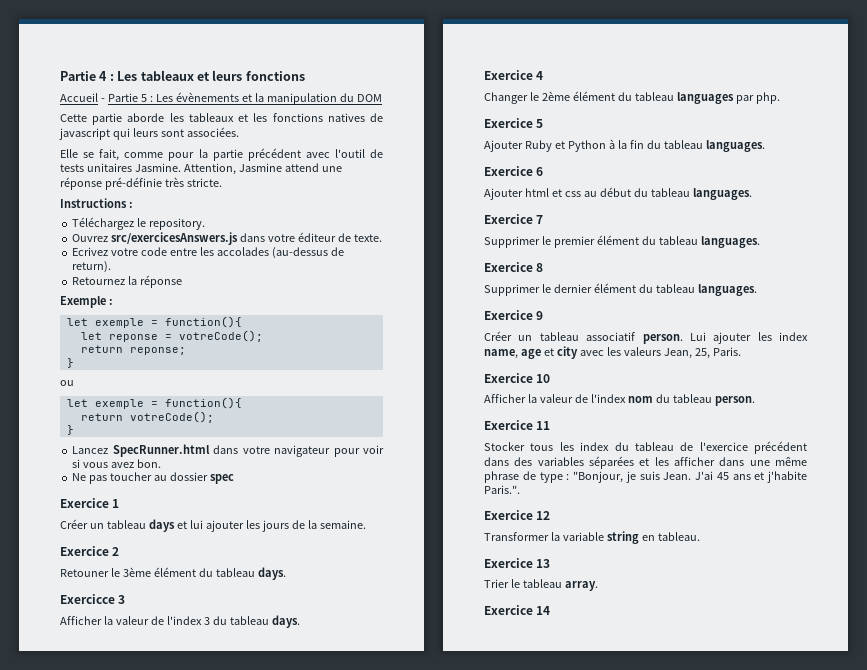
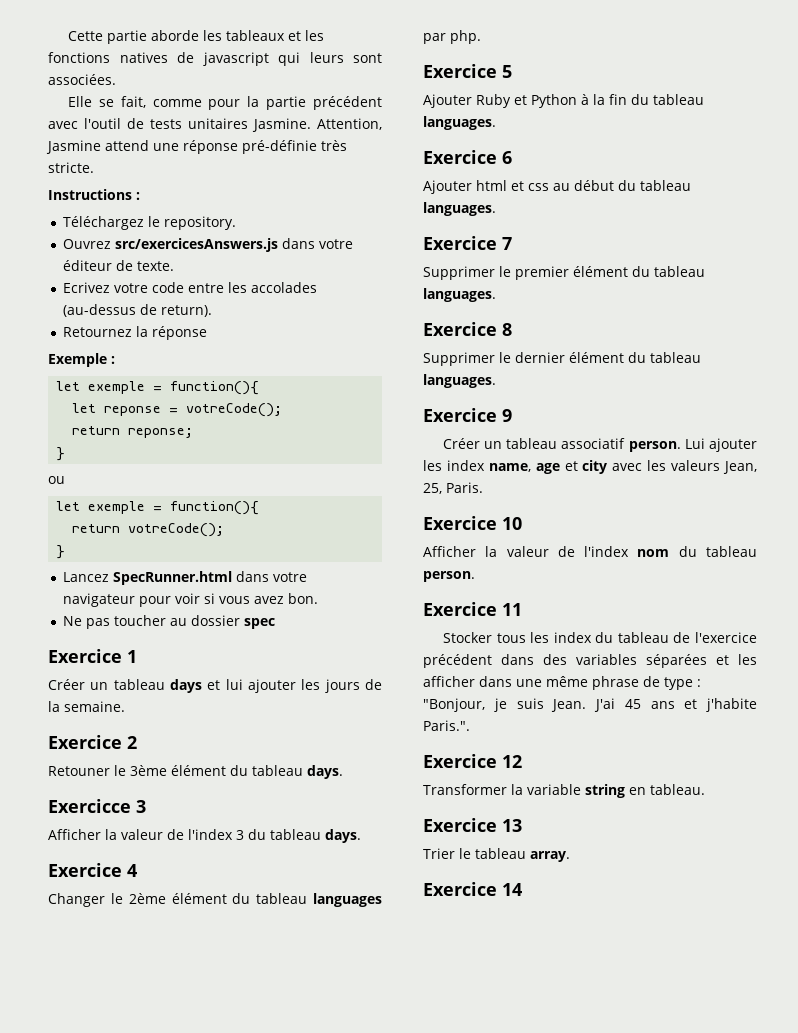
[60,70,305,81] [60,92,382,105] Partie 4 : Les tableaux et leurs fonctions // Accueil - Partie 5 : Les évènements et la manipulation du DOM // -> (67, 36) none

